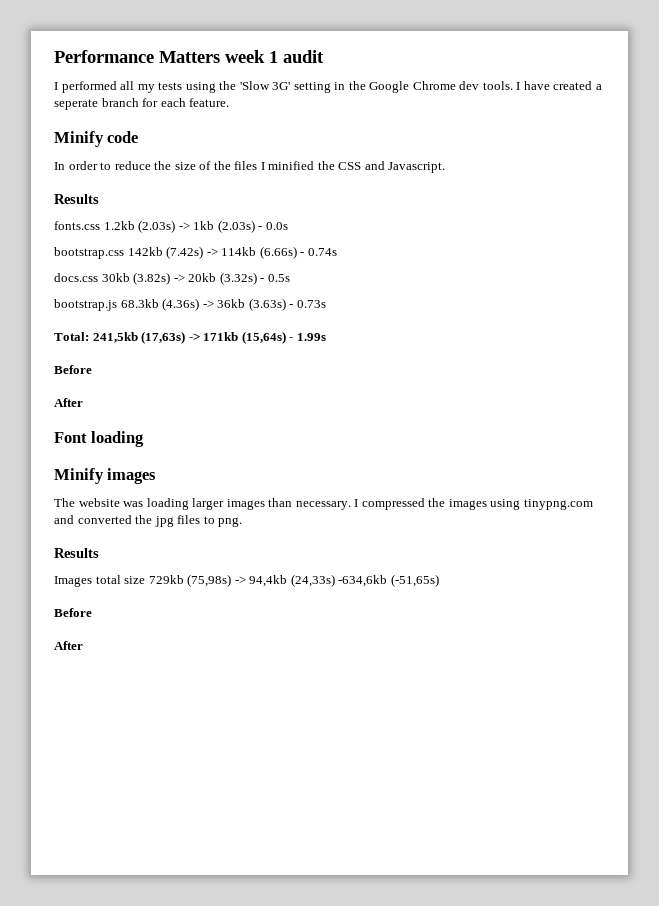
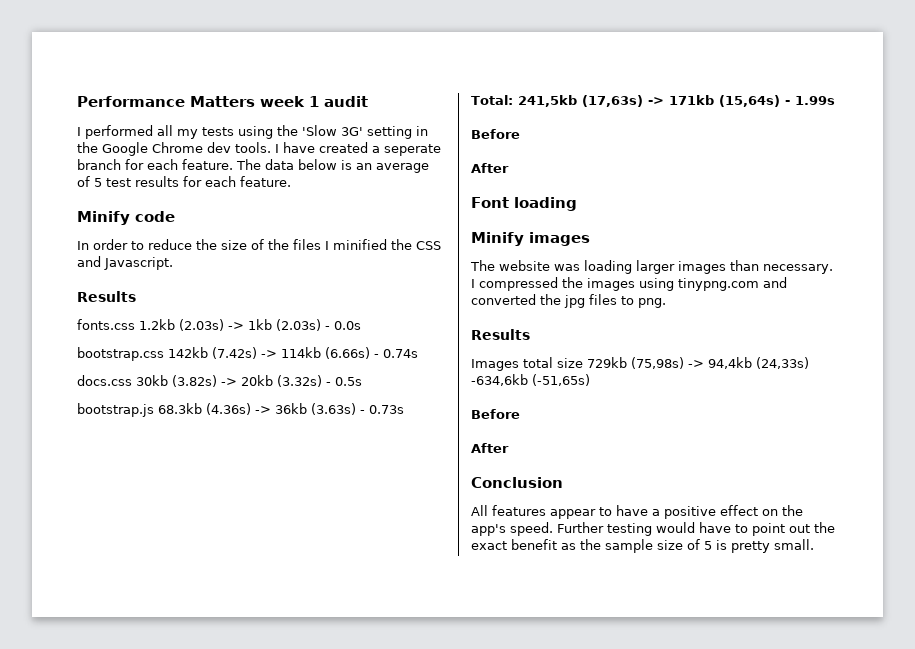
(230, 102) none -> [236,159,429,173] [77,176,291,187] The data below is an average of 5 test results for each feature.
(83, 645) none -> [471,477,563,488] [471,505,803,519] [471,522,835,536] [471,539,814,553] // Conclusion // All features appear to have a positive effect on the app's speed. Further testing would have to point out the exact benefit as the sample size of 5 is pretty small.

